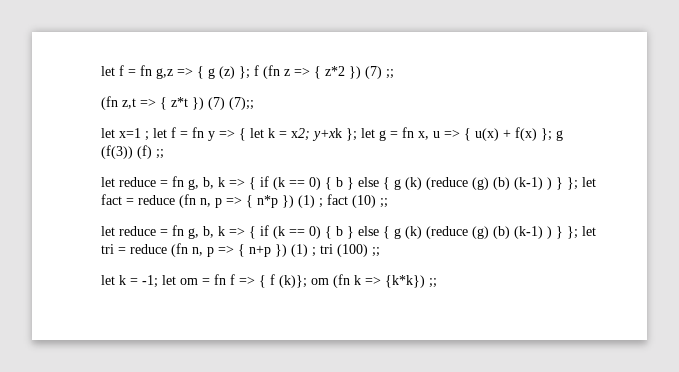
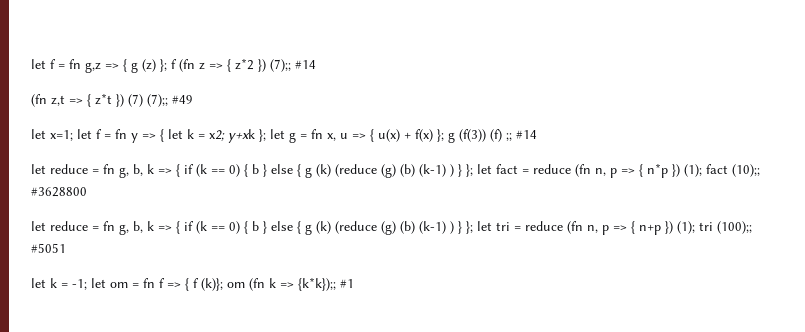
[365,66,394,79] (7) ;; -> [270,59,316,72] (7);; #14
[101,128,149,141] // let x=1 ; -> [172,95,193,104] [31,129,73,141] #49 // let x=1;
(164, 154) none -> [516,130,537,139] #14
[298,194,388,208] (1) ; fact (10) ;; -> [684,164,760,177] [31,187,87,197] (1); fact (10);; #3628800
[291,244,380,257] (1) ; tri (100) ;; -> [677,221,752,234] [31,243,66,253] (1); tri (100);; #5051
[385,275,437,288] {k*k}) ;; -> [298,277,354,291] {k*k});; #1

